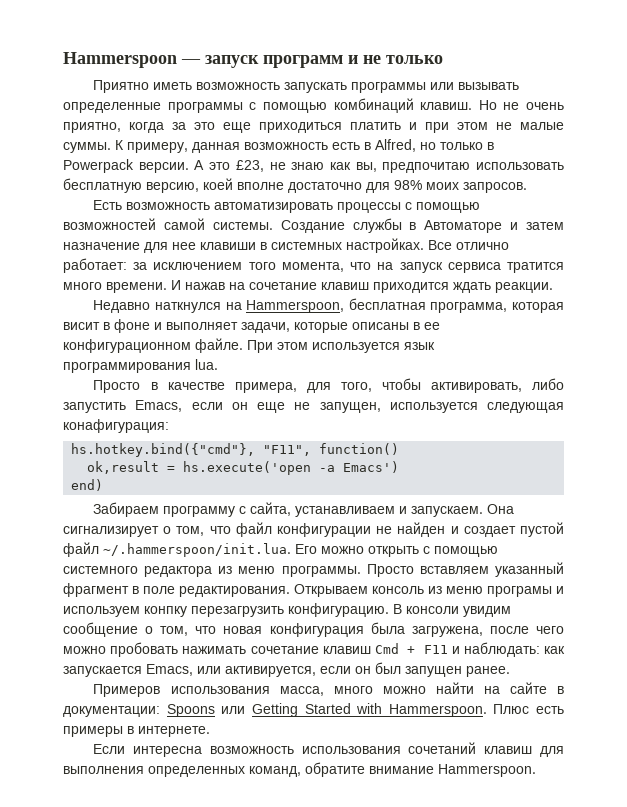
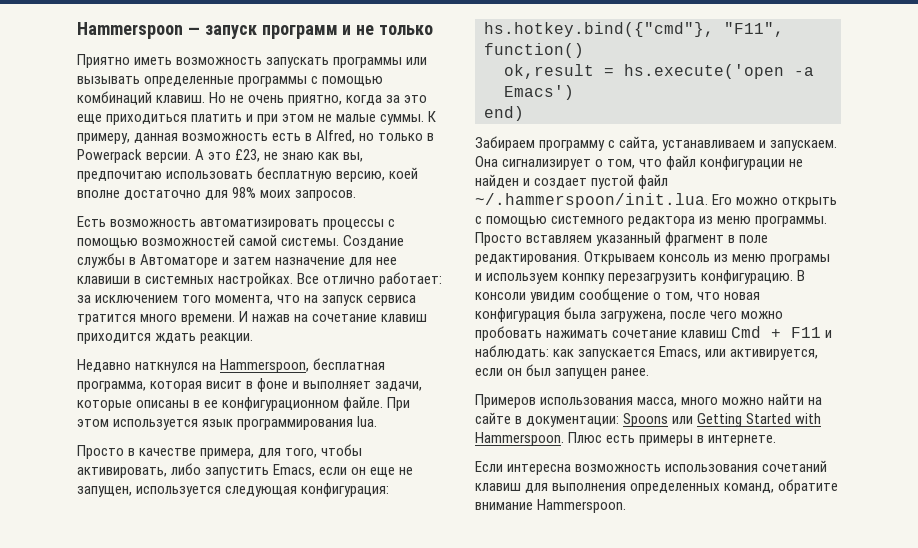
[63,419,169,433] конафигурация: -> [301,483,390,497] конфигурация:

